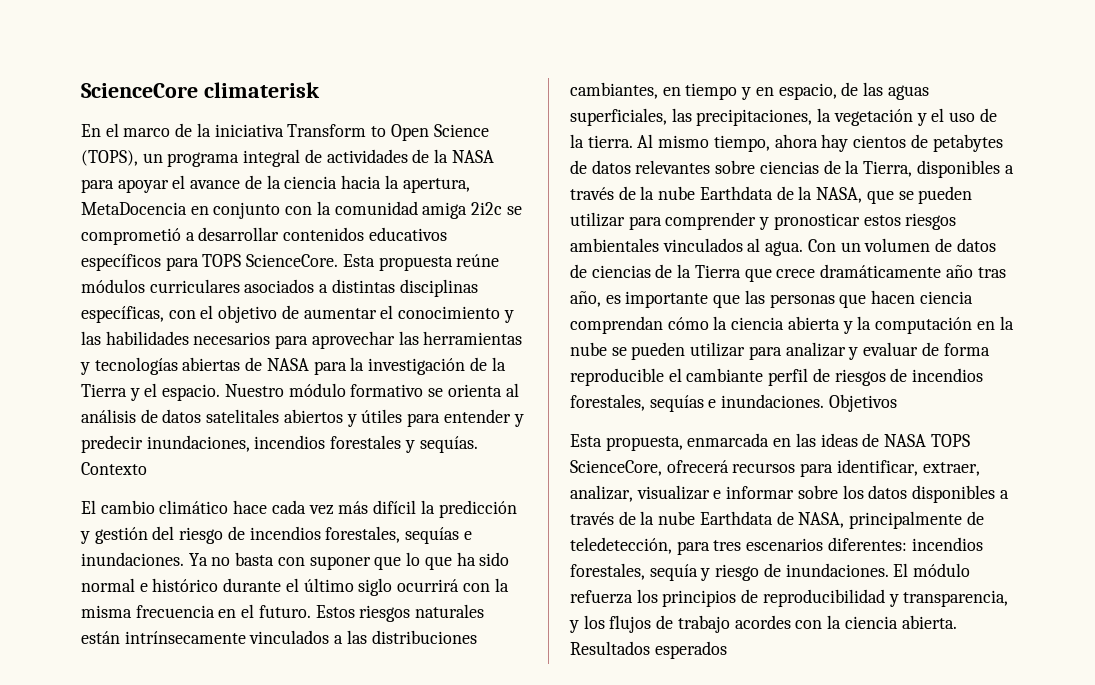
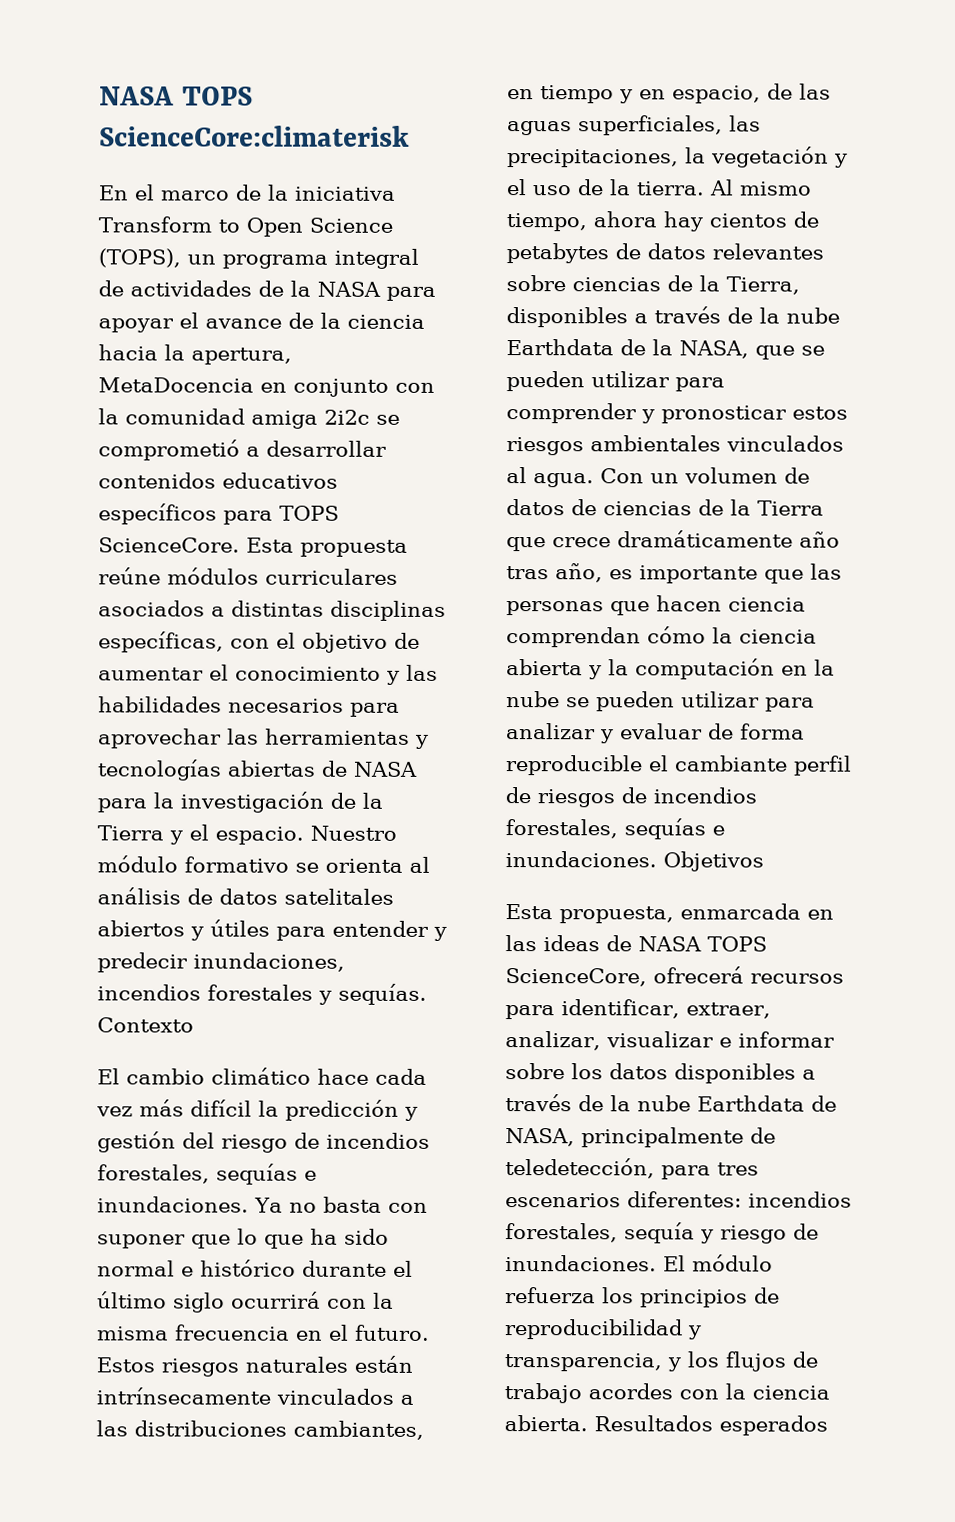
[81,82,320,98] ScienceCore climaterisk -> [99,86,253,106] [99,125,410,147] NASA TOPS ScienceCore:climaterisk

